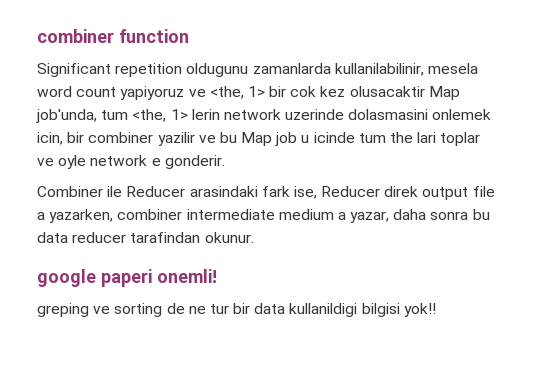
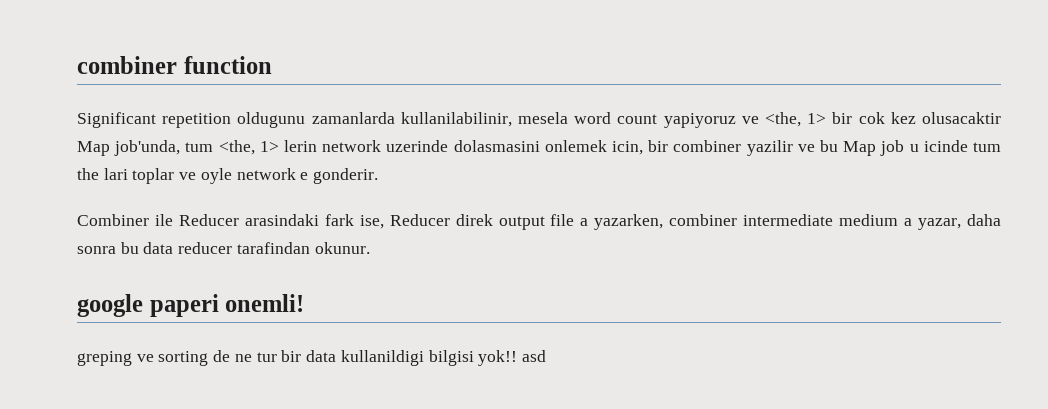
(436, 310) none -> [521,350,546,362] asd

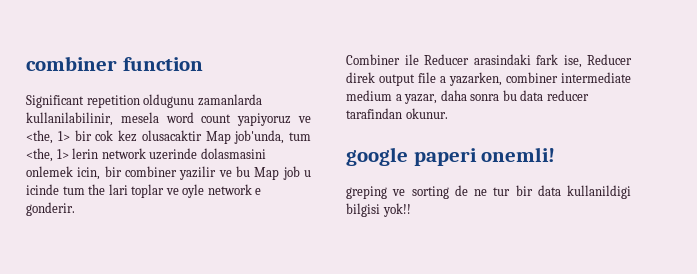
[521,350,546,362] asd -> (411, 210) none

